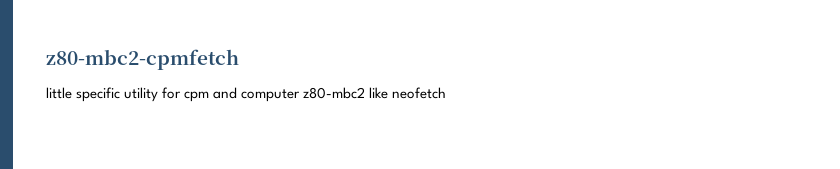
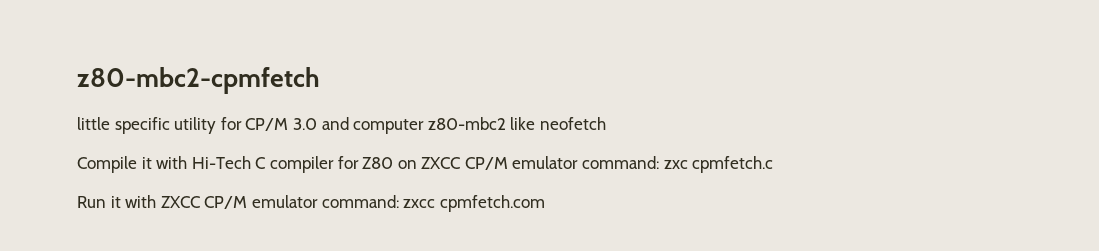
[184,91,210,102] cpm -> [245,118,317,131] CP/M 3.0
(447, 93) none -> [77,156,774,173] [77,195,545,212] // Compile it with Hi-Tech C compiler for Z80 on ZXCC CP/M emulator command: zxc cpmfetch.c // Run it with ZXCC CP/M emulator command: zxcc cpmfetch.com

